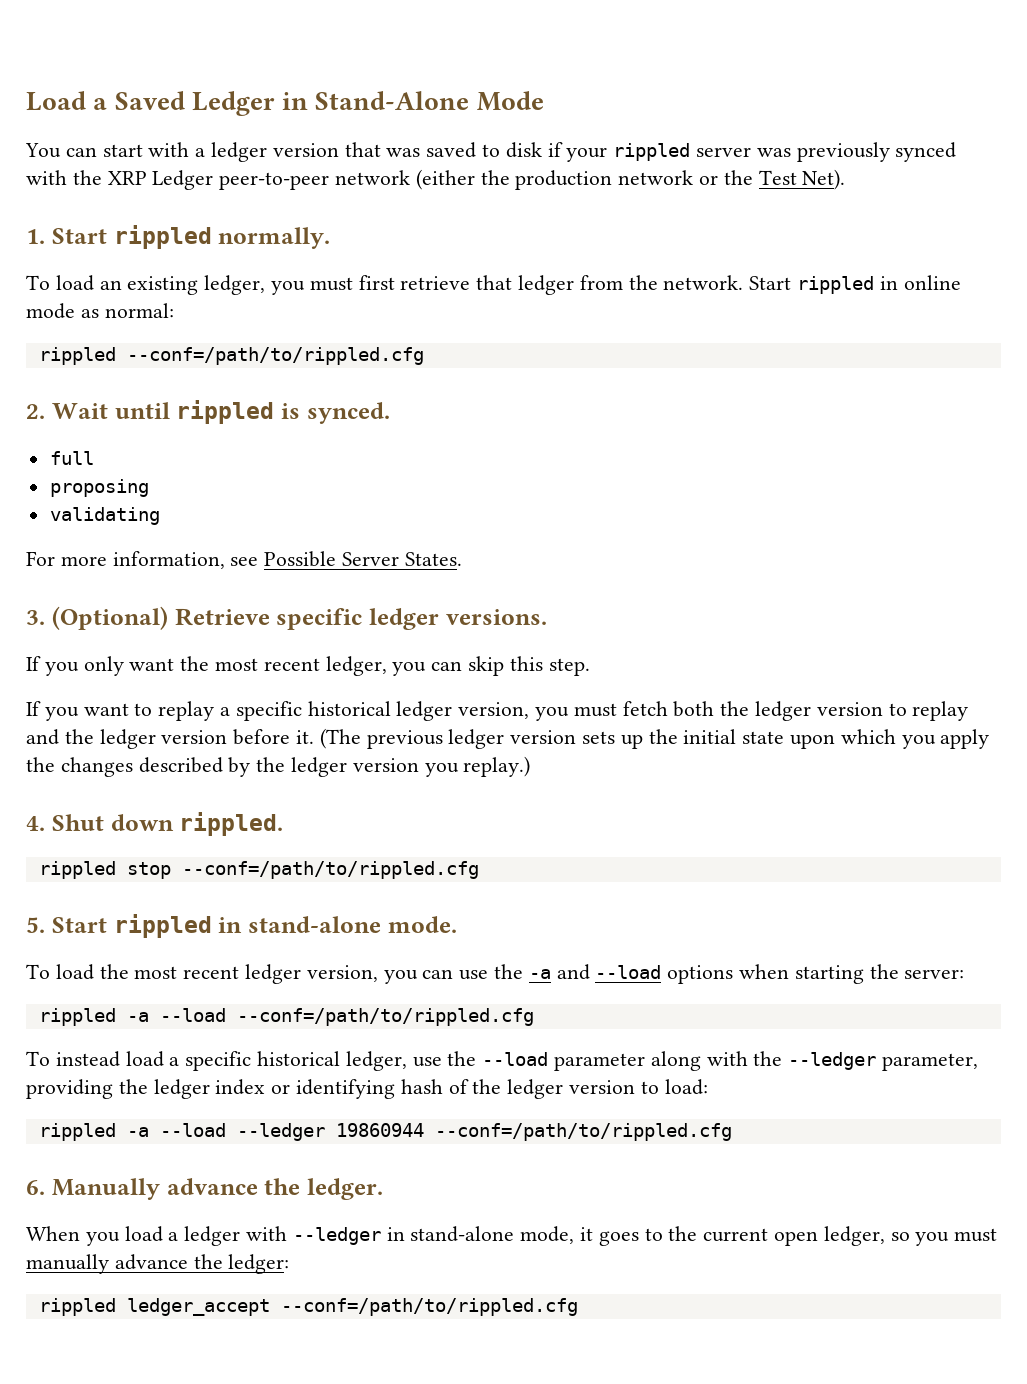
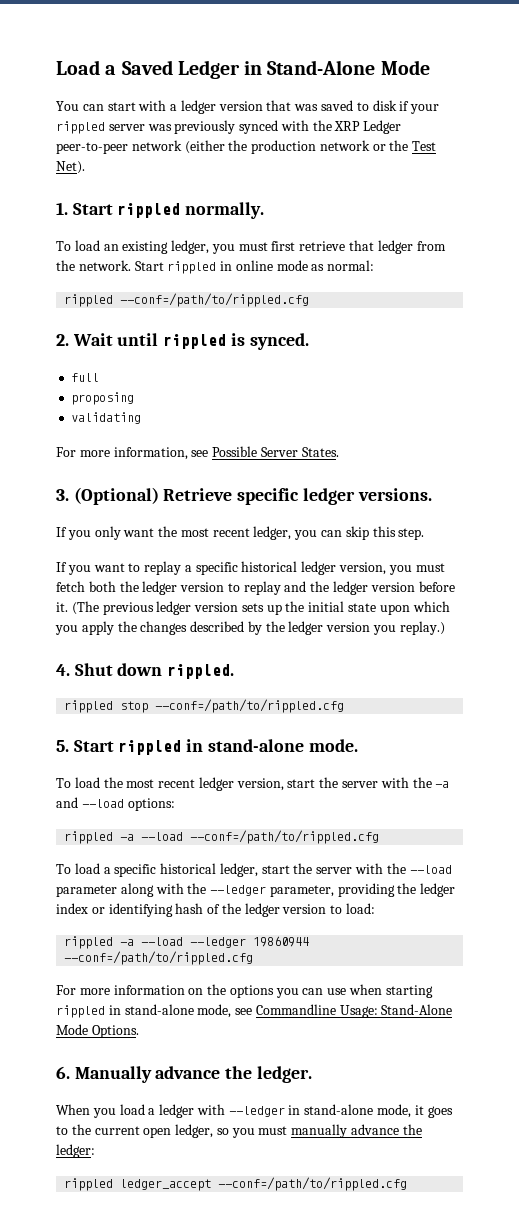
[383,964,965,984] you can use the -a and --load options when starting the server: -> [287,777,450,788] [56,797,175,811] start the server with the -a and --load options:
[55,1051,120,1067] instead -> (71, 869) none
[412,1057,442,1067] use -> [261,863,384,874] start the server with
(732, 1132) none -> [56,984,433,998] [56,1004,453,1018] [56,1024,139,1038] // For more information on the options you can use when starting rippled in stand-alone mode, see Commandline Usage: Stand-Alone Mode Options.

